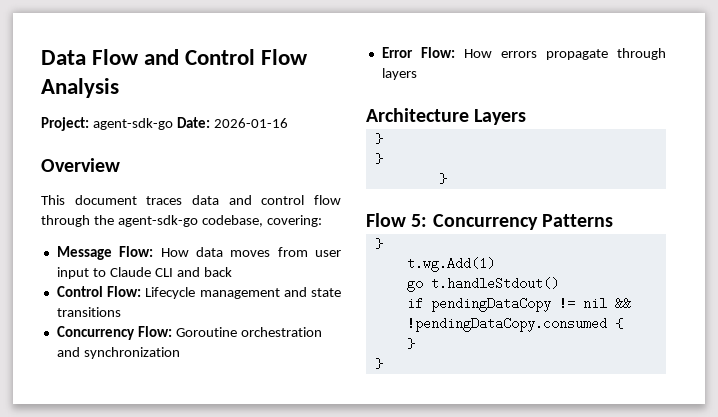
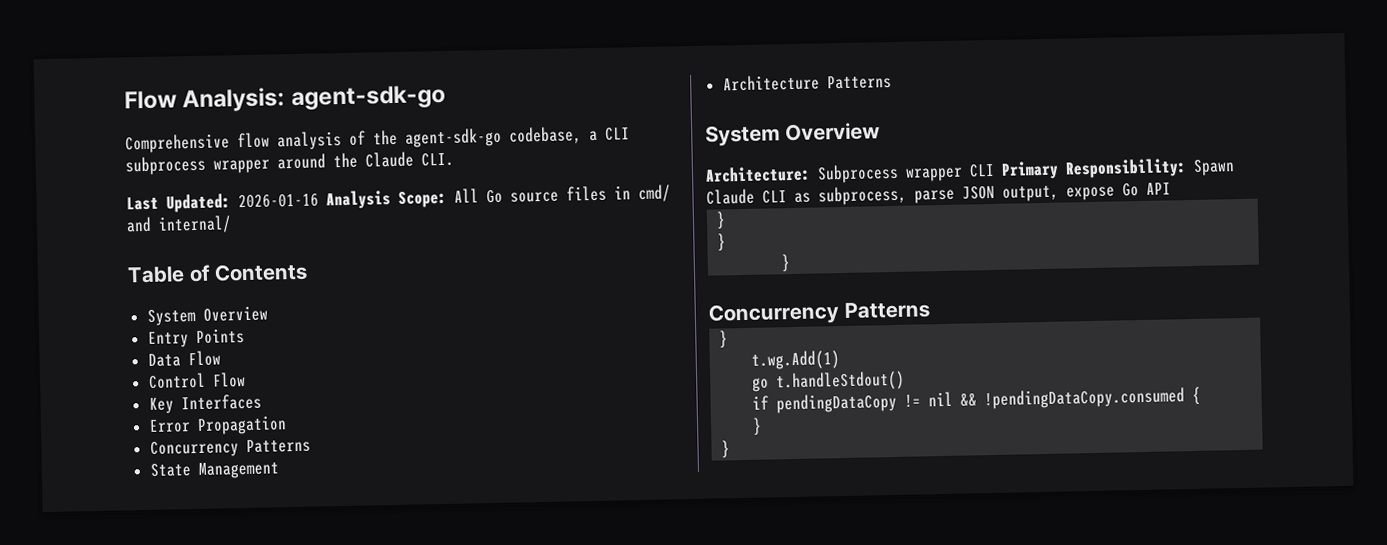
[41,49,309,65] [41,78,119,98] [41,117,288,131] [41,158,120,172] [41,195,341,205] [41,215,322,227] [56,246,341,260] [56,267,232,279] [56,286,341,299] [56,307,121,317] [56,326,322,340] [56,347,180,359] [381,47,666,60] [381,68,417,80] [366,108,527,125] Data Flow and Control Flow Analysis // Project: agent-sdk-go Date: 2026-01-16 // Overview // This document traces data and control flow through the agent-sdk-go codebase, covering: // Message Flow: How data moves from user input to Claude CLI and back // Control Flow: Lifecycle management and state transitions // Concurrency Flow: Goroutine orchestration and synchronization // Error Flow: How errors propagate through layers // Architecture Layers -> [124,84,446,113] [125,126,630,154] [125,151,454,176] [126,184,671,213] [126,215,232,234] [127,262,309,284] [146,305,268,326] [147,328,245,348] [147,350,221,367] [147,372,246,389] [148,393,262,414] [148,415,287,435] [149,438,311,458] [149,461,280,479] [722,74,892,92] [705,122,880,147] [705,158,1235,184] [706,182,1171,206] Flow Analysis: agent-sdk-go // Comprehensive flow analysis of the agent-sdk-go codebase, a CLI subprocess wrapper around the Claude CLI. // Last Updated: 2026-01-16 Analysis Scope: All Go source files in cmd/ and internal/ // Table of Contents // System Overview // Entry Points // Data Flow // Control Flow // Key Interfaces // Error Propagation // Concurrency Patterns // State Management // Architecture Patterns // System Overview // Architecture: Subprocess wrapper CLI Primary Responsibility: Spawn Claude CLI as subprocess, parse JSON output, expose Go API
[366,213,428,227] Flow 5: -> (792, 263) none

